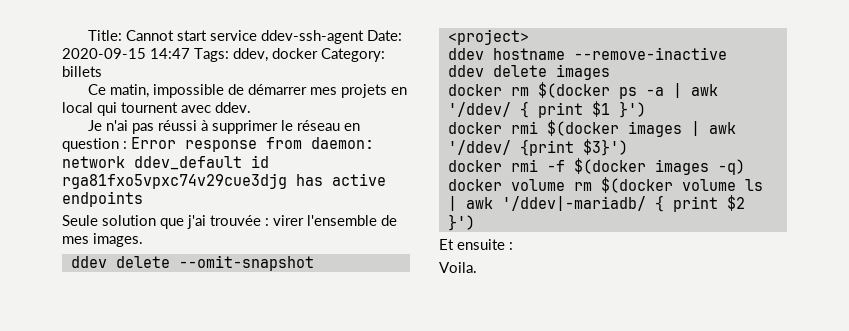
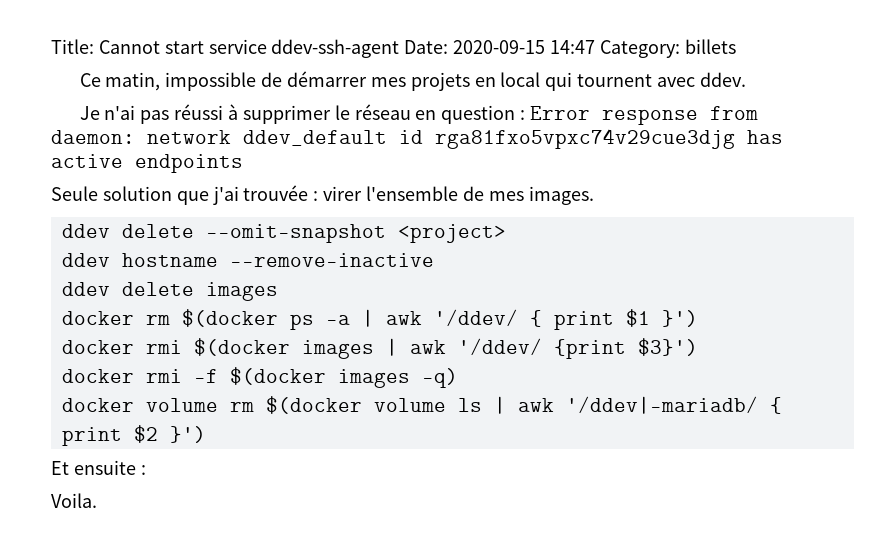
[194,48,318,62] Tags: ddev, docker -> (596, 47) none

